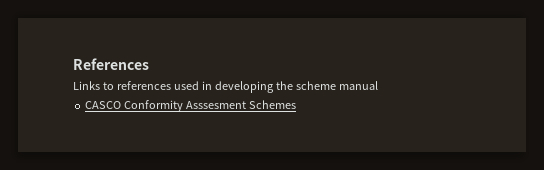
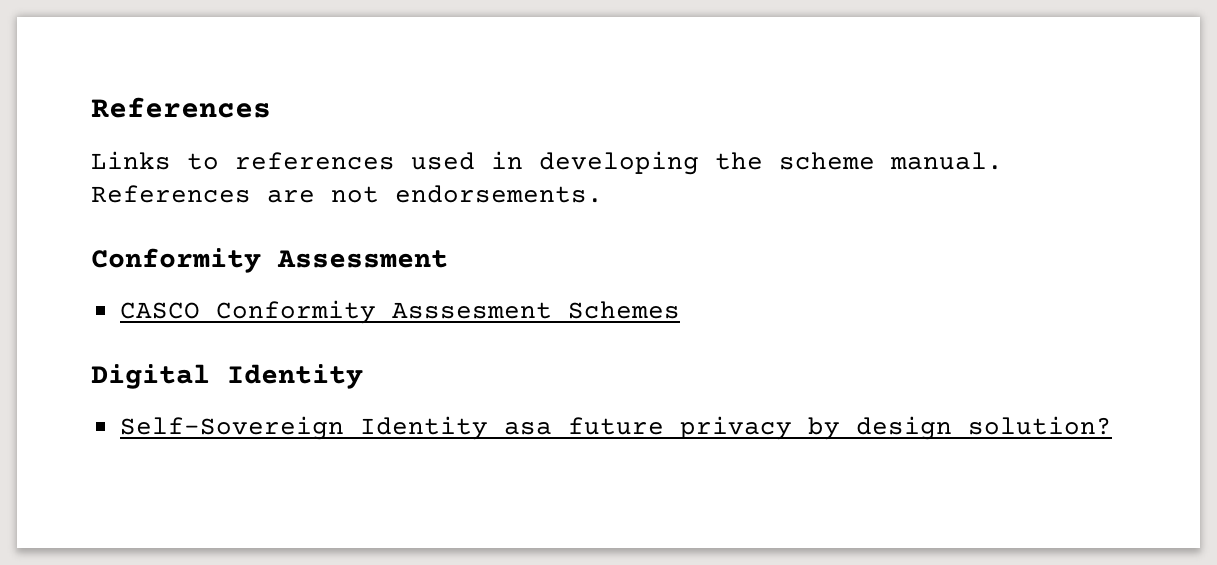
[338,81,378,90] [85,100,297,112] manual // CASCO Conformity Asssesment Schemes -> [890,152,1003,170] [91,185,603,203] [91,248,448,273] [119,300,680,324] [91,364,363,389] [119,416,1112,440] manual. References are not endorsements. // Conformity Assessment // CASCO Conformity Asssesment Schemes // Digital Identity // Self-Sovereign Identity asa future privacy by design solution?

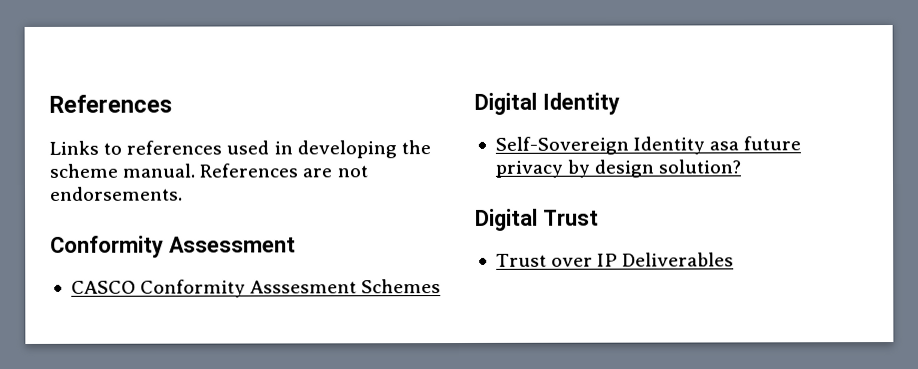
(1112, 425) none -> [475,208,599,231] [495,252,735,267] // Digital Trust // Trust over IP Deliverables

